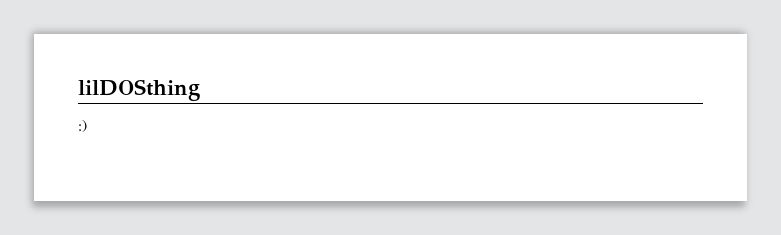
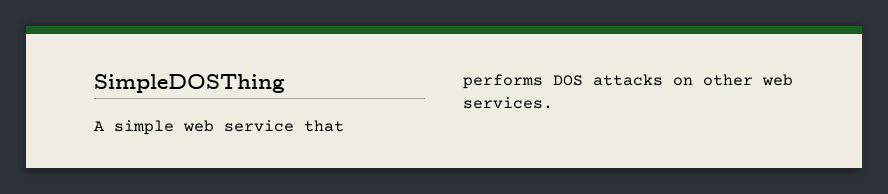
[78,79,200,101] [78,120,87,132] lilDOSthing // :) -> [94,74,285,93] [94,120,344,135] [463,74,793,89] [463,97,553,109] SimpleDOSThing // A simple web service that performs DOS attacks on other web services.

